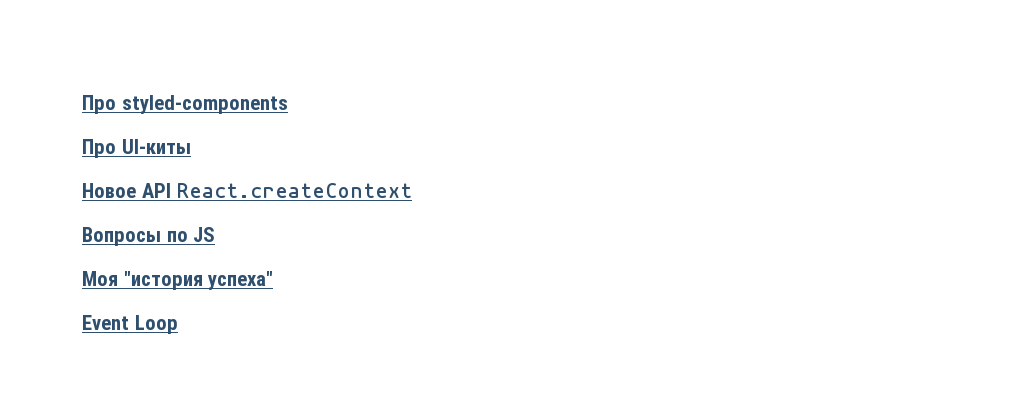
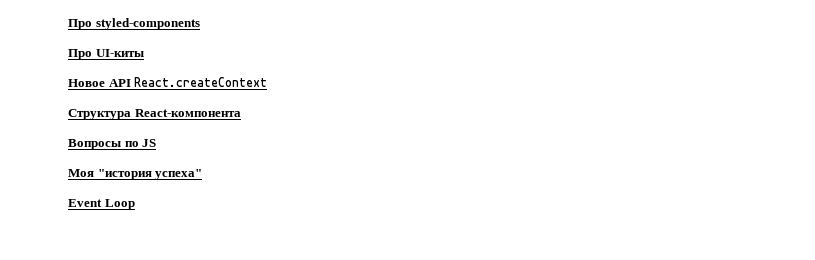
(413, 190) none -> [68,109,241,120] // Структура React-компонента

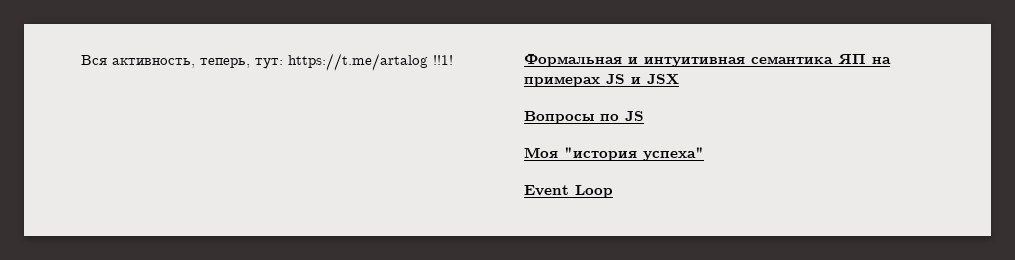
[68,18,200,30] [68,49,144,60] [68,77,268,87] [68,109,241,120] Про styled-components // Про UI-киты // Новое API React.createContext // Структура React-компонента -> [81,53,453,71] [524,53,891,67] [524,74,679,87] Вся активность, теперь, тут: https://t.me/artalog !!1! // Формальная и интуитивная семантика ЯП на примерах JS и JSX

